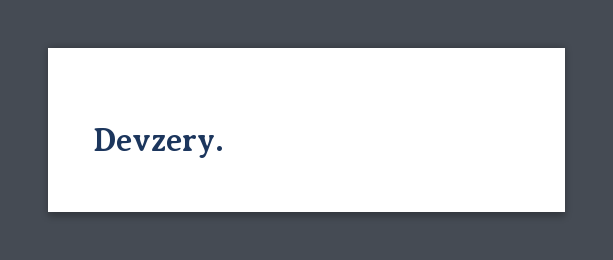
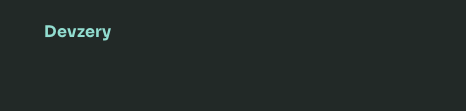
[93,128,224,158] Devzery. -> [44,25,111,41] Devzery

